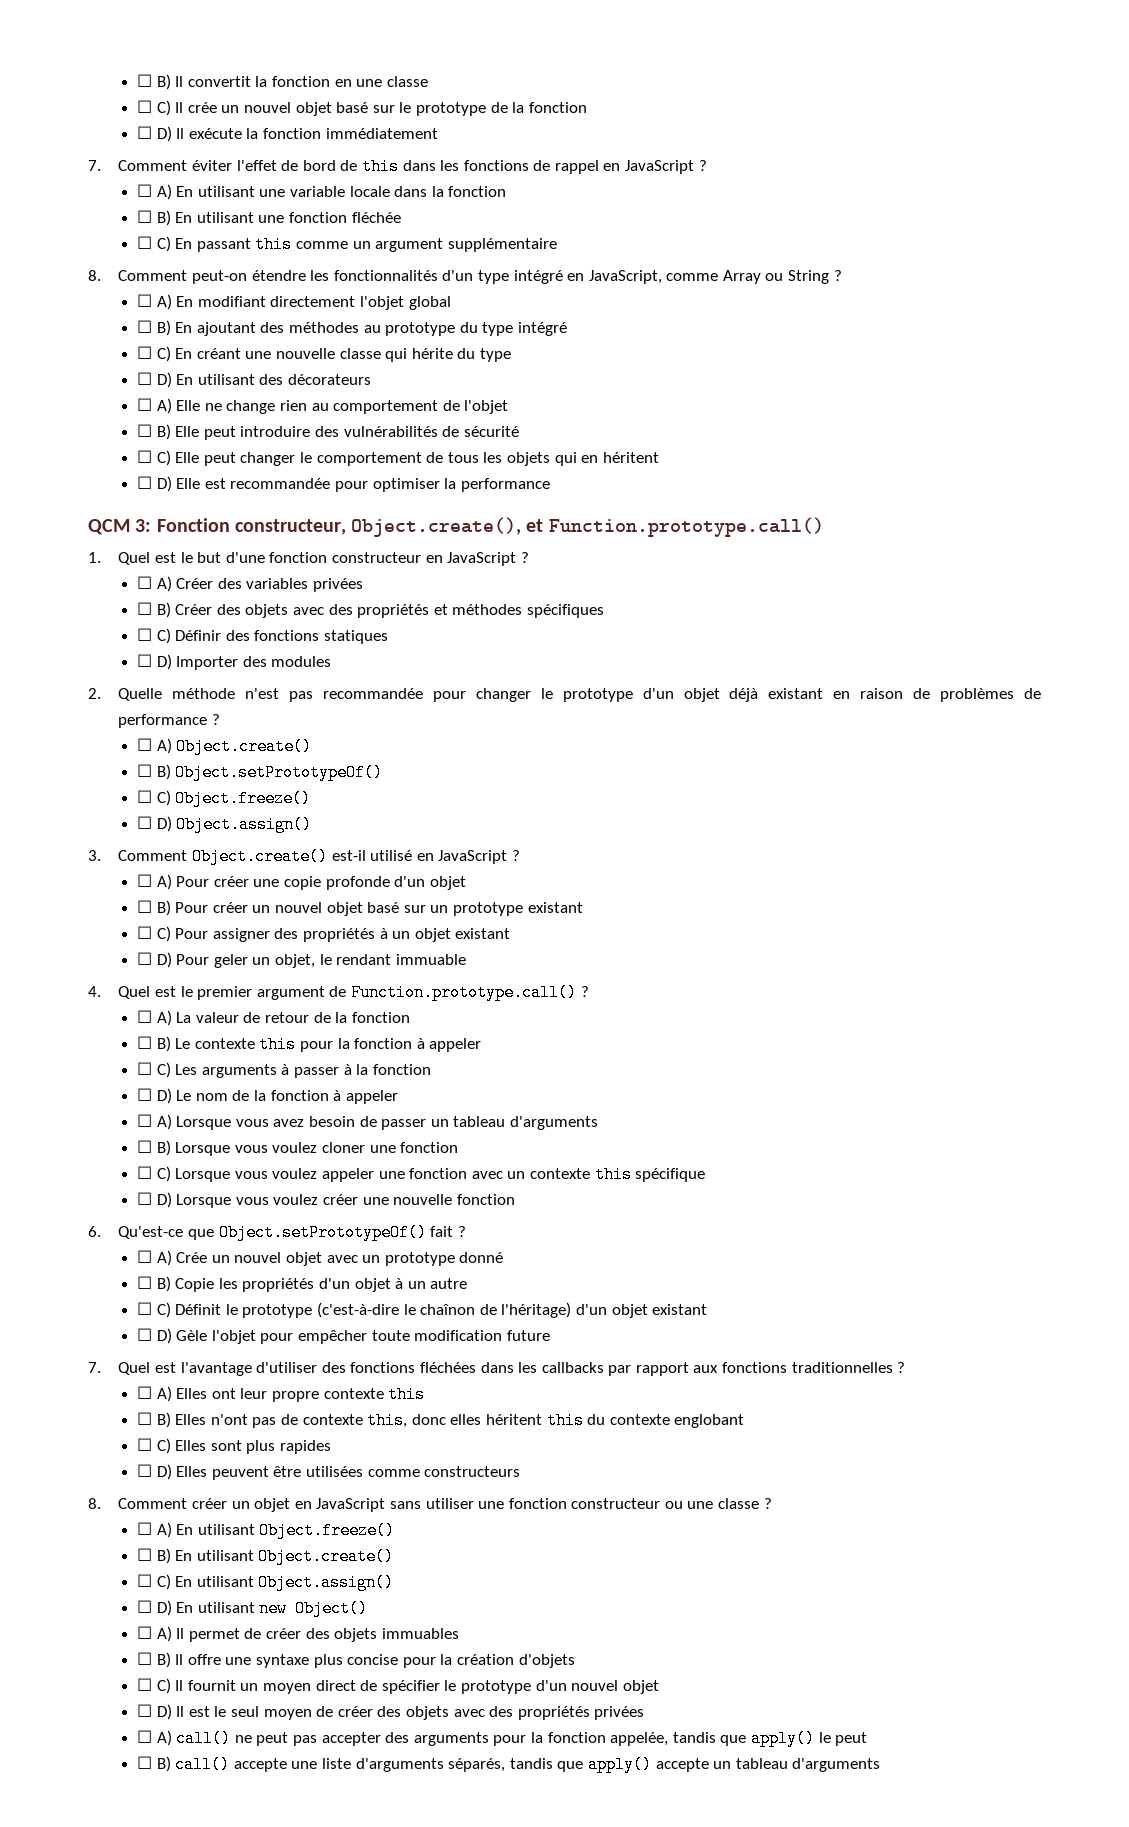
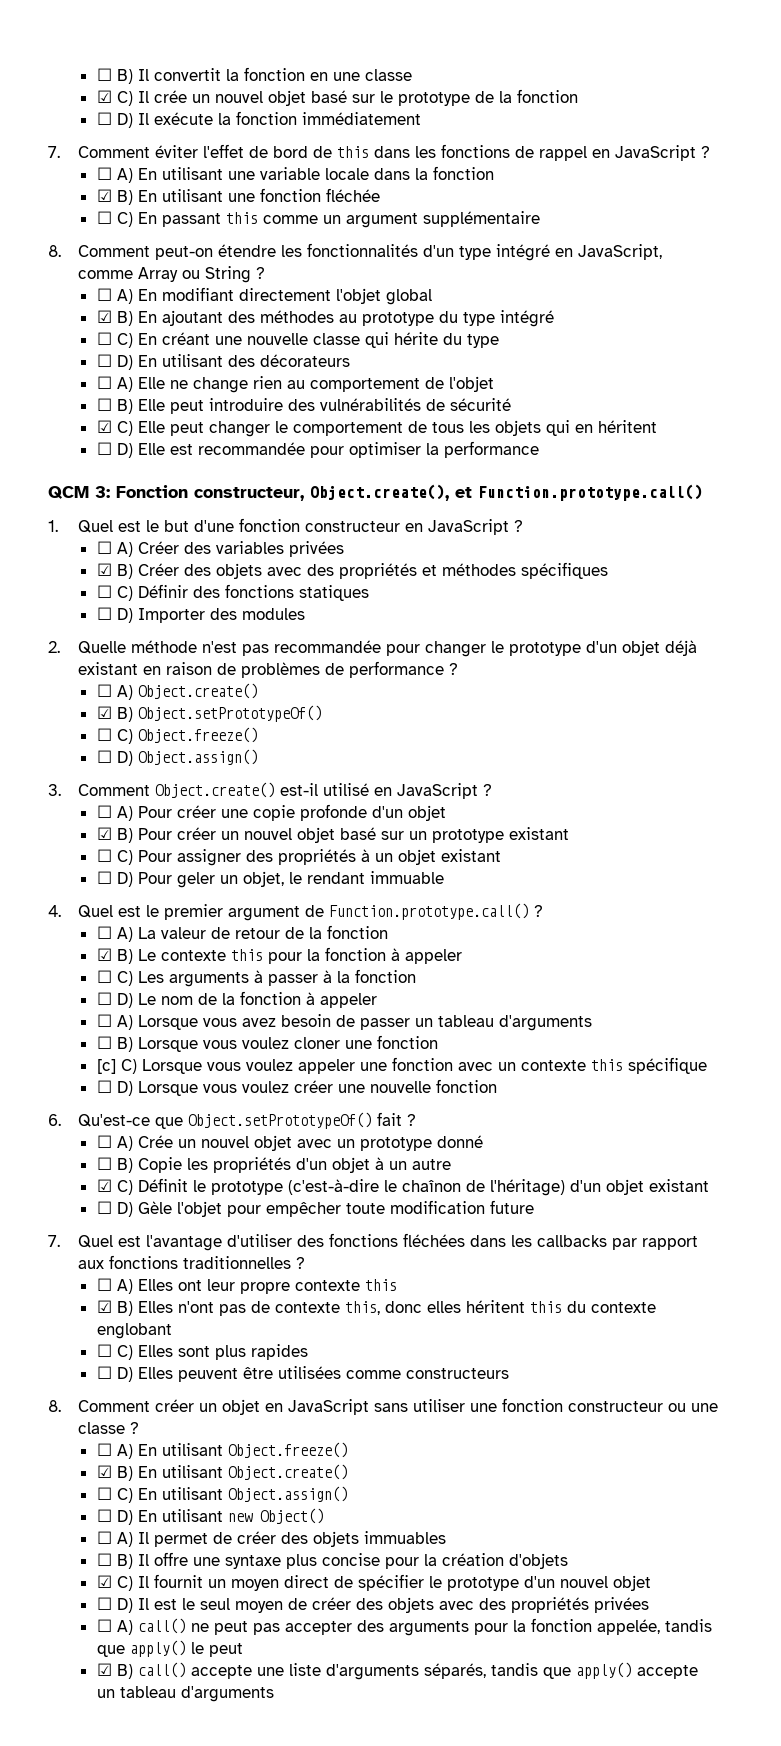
[137,100,153,113] ☐ -> [96,90,112,103] ☑
[137,210,153,223] ☐ -> [96,189,112,202] ☑
[137,320,153,333] ☐ -> [96,310,112,323] ☑
[137,450,153,463] ☐ -> [96,420,112,433] ☑
[137,602,153,615] ☐ -> [96,563,112,576] ☑
[137,764,153,777] ☐ -> [96,706,112,719] ☑
[137,900,153,913] ☐ -> [96,827,112,840] ☑
[137,1036,153,1049] ☐ -> [96,948,112,961] ☑
[137,1166,153,1179] ☐ -> [96,1059,116,1074] [c]
[137,1302,153,1315] ☐ -> [96,1179,112,1192] ☑
[137,1412,153,1425] ☐ -> [96,1300,112,1313] ☑
[137,1548,153,1561] ☐ -> [96,1465,112,1478] ☑
[137,1678,153,1691] ☐ -> [96,1575,112,1588] ☑
[137,1756,153,1769] ☐ -> [96,1663,112,1676] ☑

